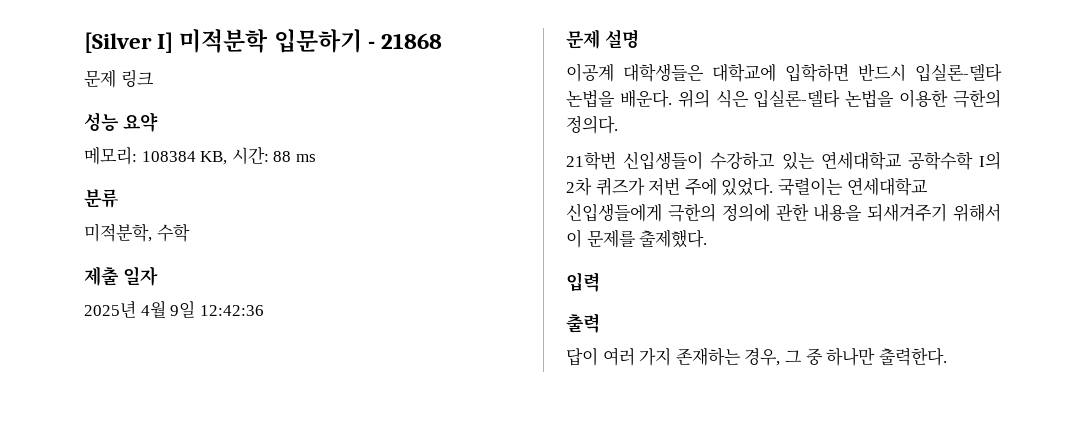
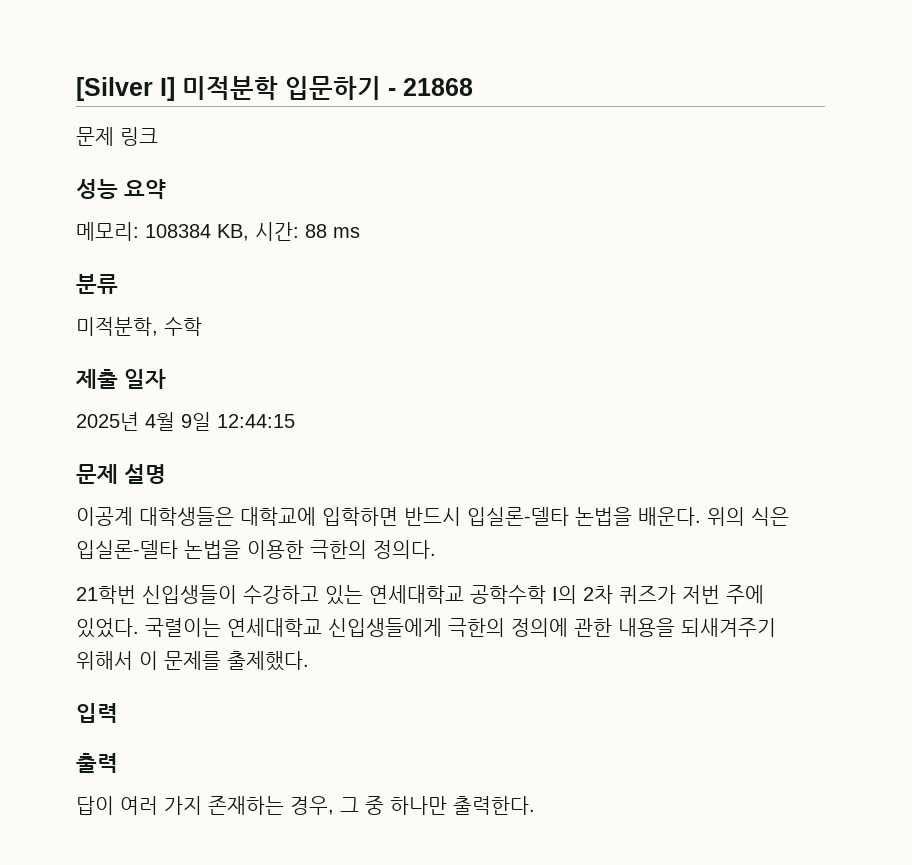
[199,305,264,316] 12:42:36 -> [217,414,295,428] 12:44:15

